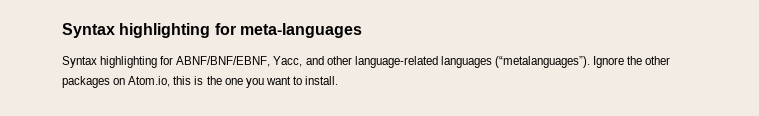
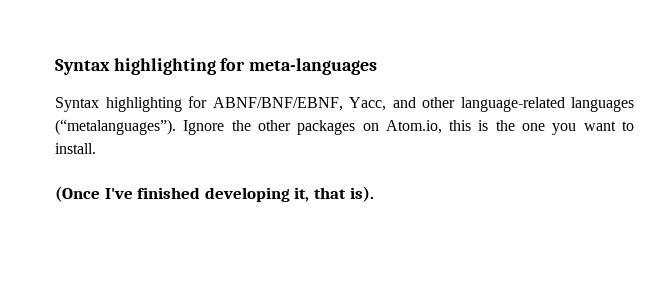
(339, 80) none -> [55,186,374,202] // (Once I've finished developing it, that is).

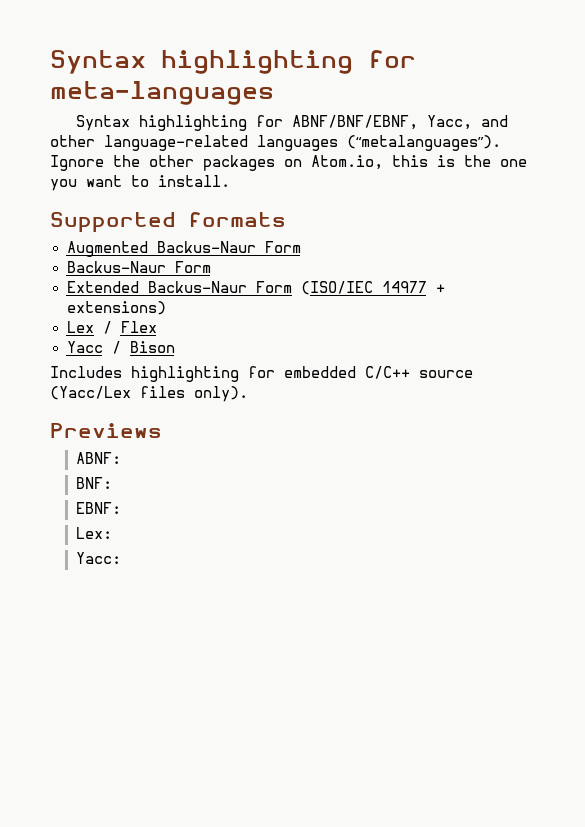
[55,186,374,202] (Once I've finished developing it, that is). -> [50,212,286,233] [66,241,301,257] [66,261,211,273] [66,281,445,295] [66,301,166,315] [66,321,157,334] [66,341,175,354] [50,366,473,382] [50,386,248,402] [50,423,162,438] [75,452,121,464] [75,477,112,489] [75,502,121,514] [75,527,112,539] [75,552,121,564] Supported formats // Augmented Backus-Naur Form // Backus-Naur Form // Extended Backus-Naur Form (ISO/IEC 14977 + extensions) // Lex / Flex // Yacc / Bison // Includes highlighting for embedded C/C++ source (Yacc/Lex files only). // Previews // ABNF: // BNF: // EBNF: // Lex: // Yacc:

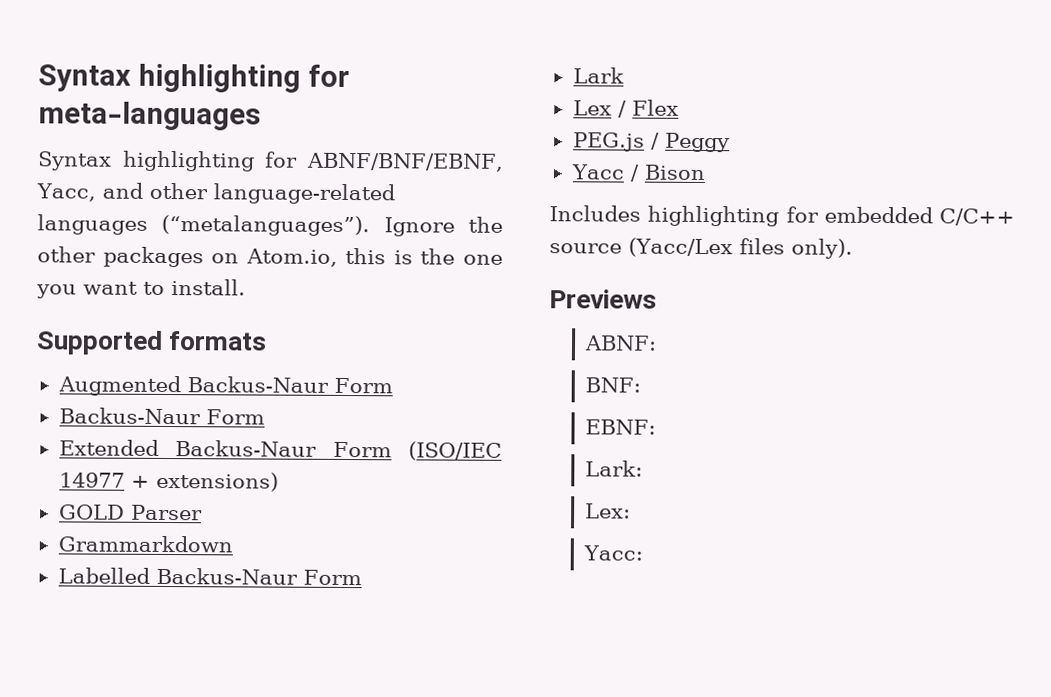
(166, 308) none -> [58,504,203,521] [57,535,233,553] [57,567,362,586] [572,67,624,84] // GOLD Parser // Grammarkdown // Labelled Backus-Naur Form // Lark
(157, 327) none -> [572,132,730,153] // PEG.js / Peggy
(121, 508) none -> [584,460,643,477] // Lark:

